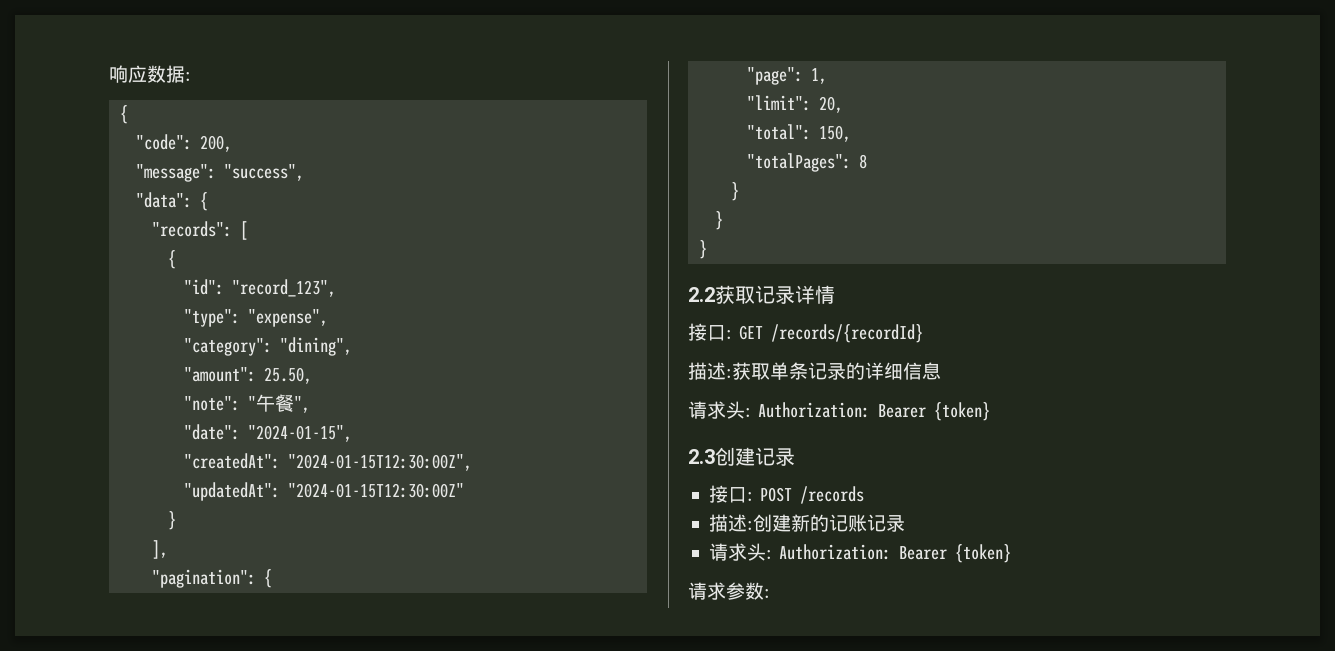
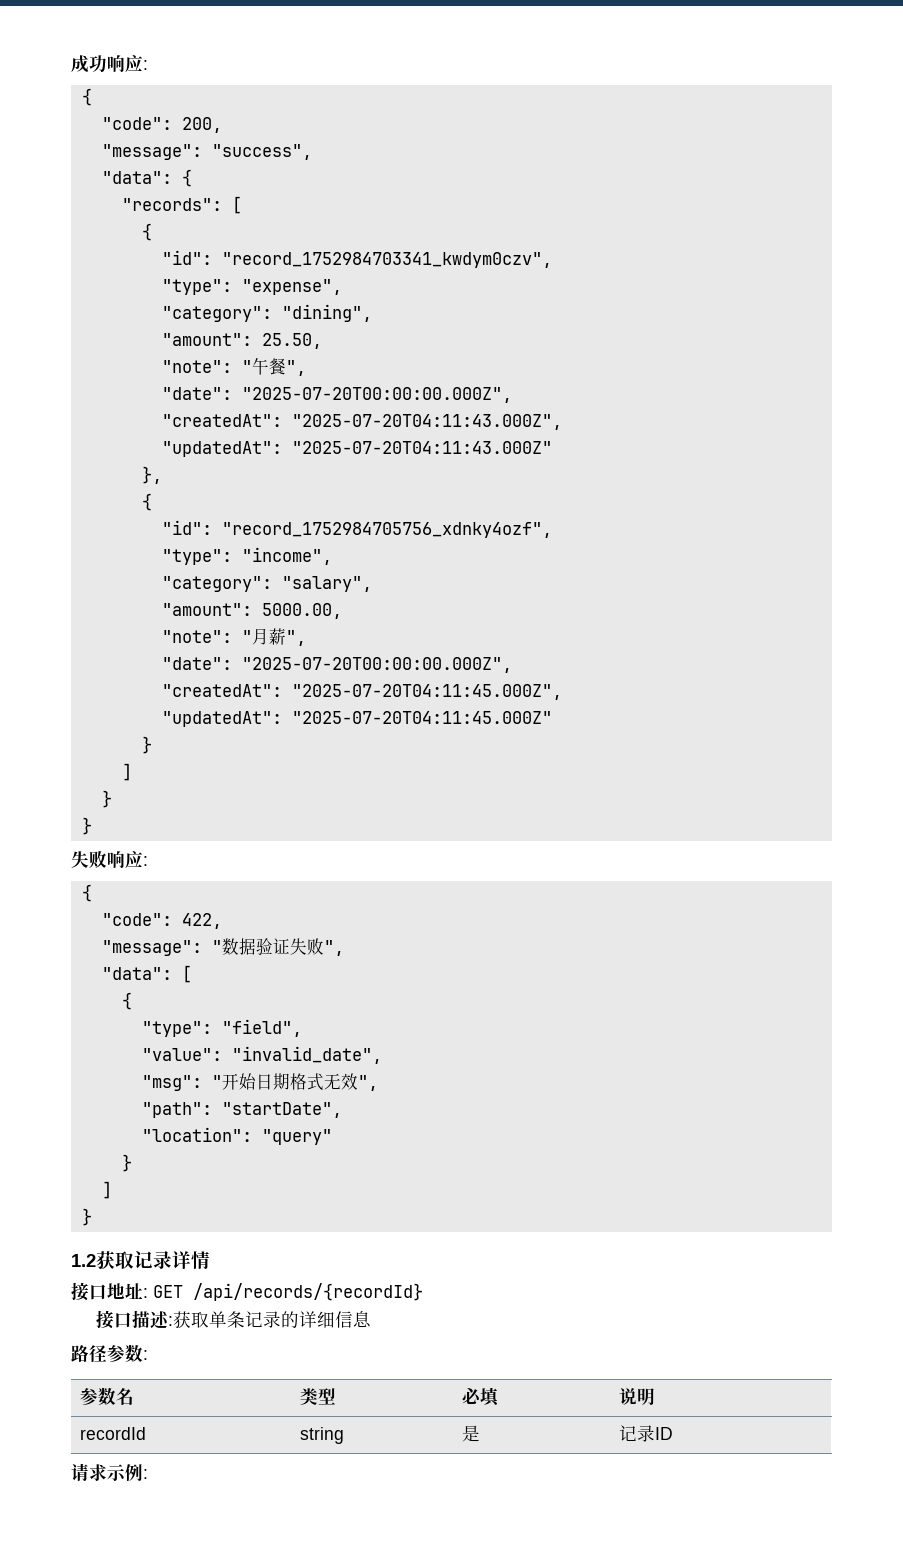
[109,65,185,83] 响应数据 -> [71,55,143,73] 成功响应
[232,279,337,297] "record_123", -> [221,252,552,268] "record_1752984703341_kwdym0czv",
[248,425,353,442] [184,453,473,471] [184,482,465,501] [168,511,177,530] [152,540,169,559] [152,569,273,588] [747,67,828,85] [747,95,844,113] [747,124,852,142] [747,153,868,172] [731,182,740,201] [715,211,724,230] [699,240,708,259] [688,287,715,302] "2024-01-15", // "createdAt": "2024-01-15T12:30:00Z", // "updatedAt": "2024-01-15T12:30:00Z" // } // ], // "pagination": { // "page": 1, // "limit": 20, // "total": 150, // "totalPages": 8 // } // } // } // 2.2 -> [241,387,512,403] [161,414,562,430] [161,441,552,457] [141,466,162,484] [141,493,152,511] [161,520,552,538] [161,547,332,565] [161,576,372,592] [161,603,342,619] [161,628,306,646] [161,657,512,673] [161,684,562,700] [161,711,552,727] [141,736,152,754] [121,763,132,781] [101,790,112,808] [81,817,92,835] [71,851,148,869] [81,884,92,902] [101,913,222,929] [101,938,344,956] [101,965,192,983] [121,992,132,1010] [141,1019,302,1037] [141,1046,382,1064] [141,1073,378,1091] [141,1102,342,1118] [141,1127,332,1145] [121,1154,132,1172] [101,1181,112,1199] [81,1208,92,1226] [71,1254,96,1267] "2025-07-20T00:00:00.000Z", // "createdAt": "2025-07-20T04:11:43.000Z", // "updatedAt": "2025-07-20T04:11:43.000Z" // }, // { // "id": "record_1752984705756_xdnky4ozf", // "type": "income", // "category": "salary", // "amount": 5000.00, // "note": "月薪", // "date": "2025-07-20T00:00:00.000Z", // "createdAt": "2025-07-20T04:11:45.000Z", // "updatedAt": "2025-07-20T04:11:45.000Z" // } // ] // } // } // 失败响应: // { // "code": 422, // "message": "数据验证失败", // "data": [ // { // "type": "field", // "value": "invalid_date", // "msg": "开始日期格式无效", // "path": "startDate", // "location": "query" // } // ] // } // 1.2
(726, 333) none -> [107,1283,143,1299] 地址
[771,324,923,343] /records/{recordId} // -> [193,1283,423,1301] [96,1310,133,1329] /api/records/{recordId} // 接口
[688,401,990,421] [688,447,795,466] [708,485,864,504] [708,514,905,532] [708,543,1011,563] [688,582,764,600] 请求头: Authorization: Bearer {token} // 2.3创建记录 // 接口: POST /records // 描述:创建新的记账记录 // 请求头: Authorization: Bearer {token} // 请求参数 -> [71,1344,148,1363] [79,1387,134,1406] [299,1388,336,1405] [461,1387,500,1407] [618,1388,655,1405] [79,1427,146,1440] [299,1427,344,1444] [461,1425,480,1442] [618,1425,673,1442] [71,1463,143,1482] 路径参数: // 参数名 | 类型 | 必填 | 说明 // recordId | string | 是 | 记录ID // 请求示例

